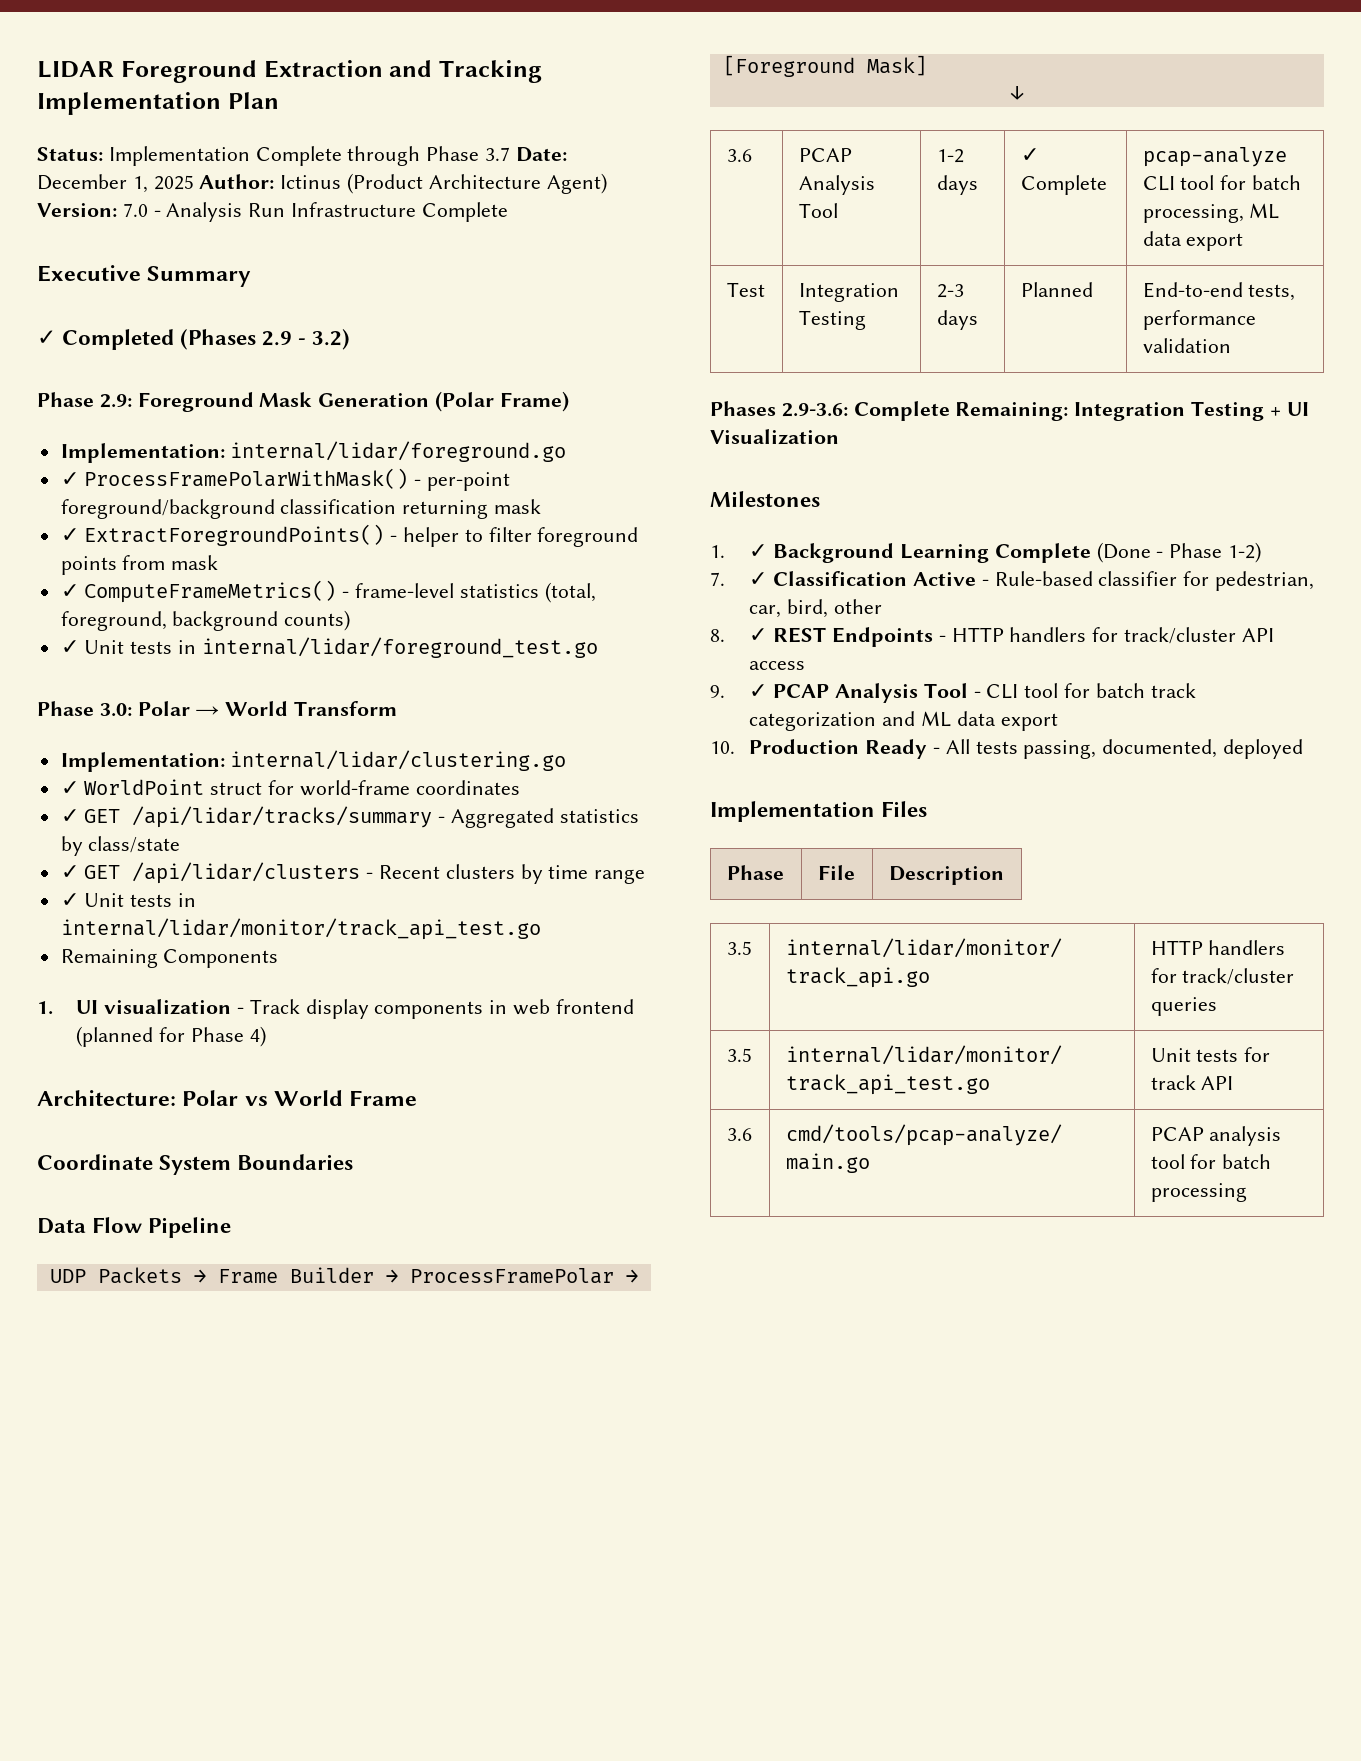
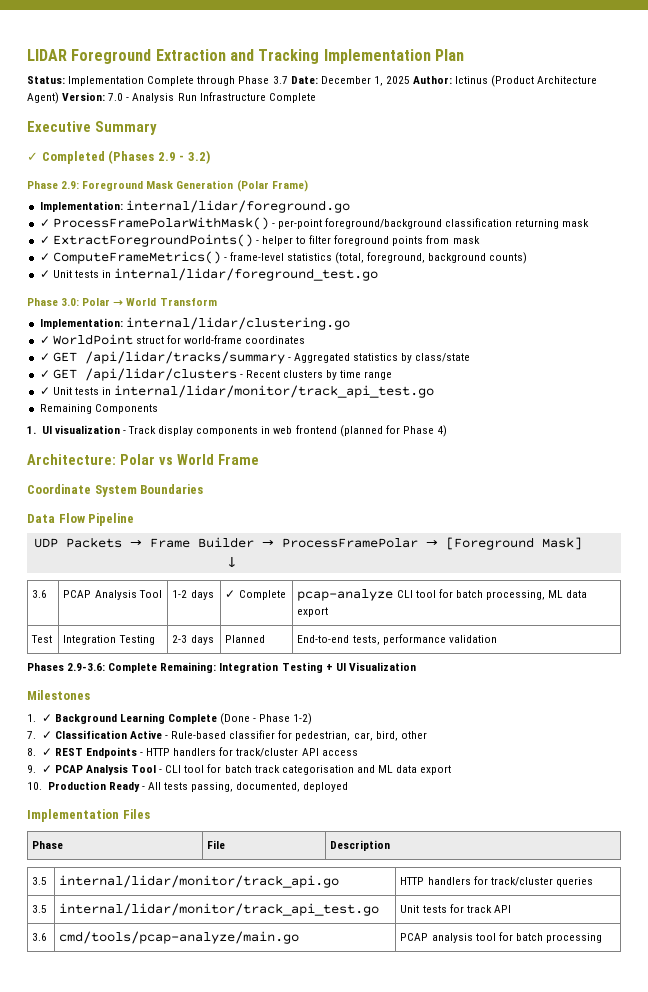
[749,712,877,731] categorization -> [281,765,354,775] categorisation

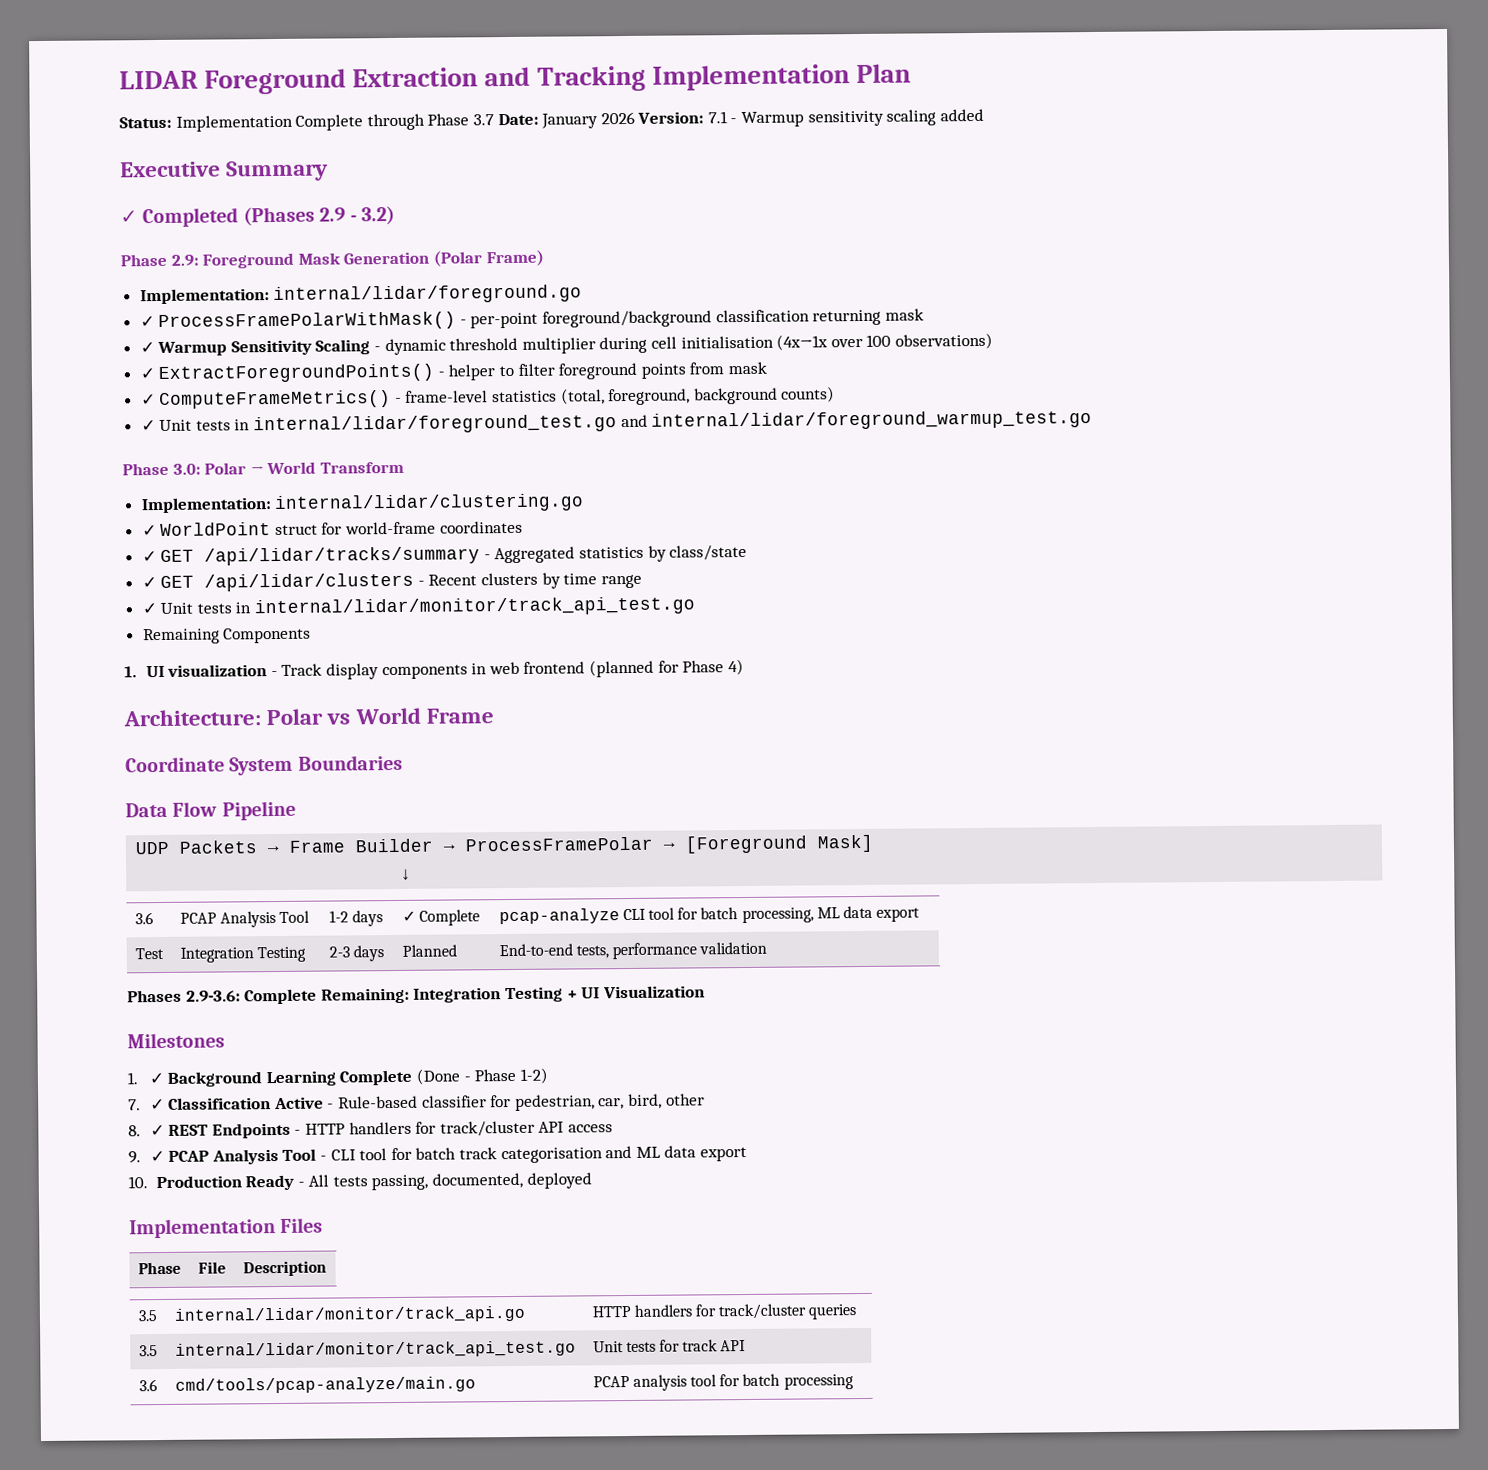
[320,75,598,87] [27,92,316,104] December 1, 2025 Author: Ictinus (Product Architecture Agent) Version: 7.0 - Analysis Run Infrastructure Complete -> [541,108,984,129] January 2026 Version: 7.1 - Warmup sensitivity scaling added
(590, 223) none -> [139,332,993,356] // ✓ Warmup Sensitivity Scaling - dynamic threshold multiplier during cell initialisation (4x→1x over 100 observations)
(379, 274) none -> [620,410,1093,431] and internal/lidar/foreground_warmup_test.go

